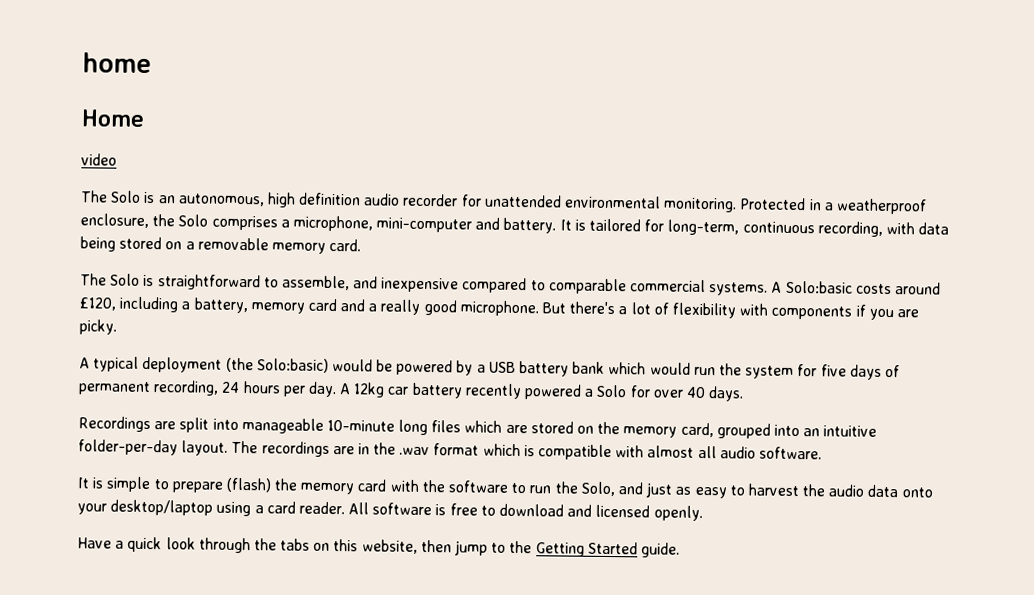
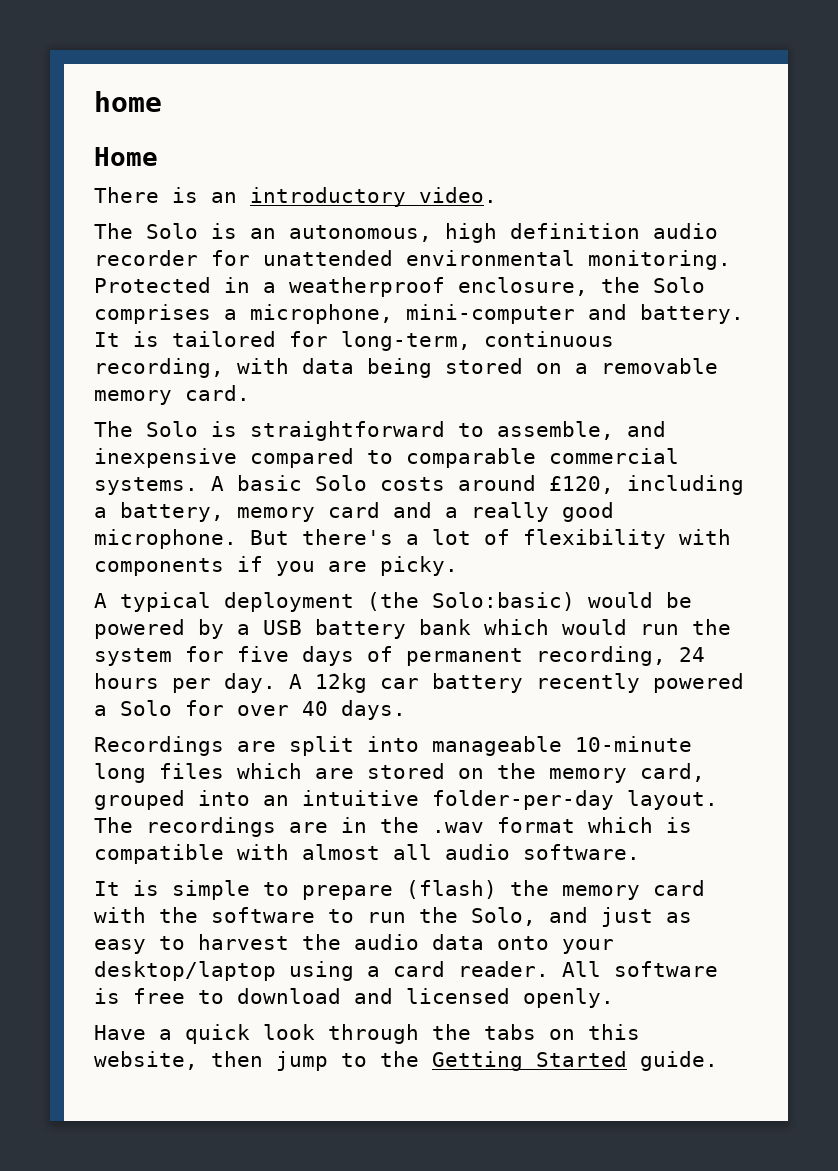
[81,153,117,166] video -> [94,187,497,207] There is an introductory video.
[785,280,853,294] Solo:basic -> [237,475,367,491] basic Solo

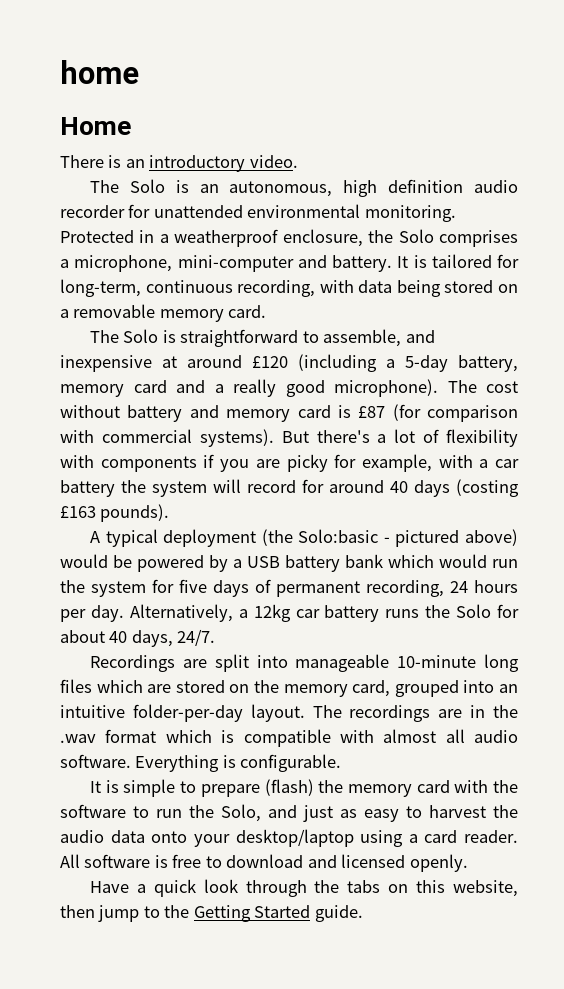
[250,448,679,468] [94,475,744,495] [94,507,107,518] compared to comparable commercial systems. A basic Solo costs around £120, including a -> [162,354,448,372] at around £120 (including a 5-day
[94,529,237,549] microphone. -> [334,379,518,397] [60,404,518,422] [60,429,274,447] microphone). The cost without battery and memory card is £87 (for comparison with commercial systems).
[380,556,458,576] picky. -> [286,454,519,472] [60,479,519,497] [60,504,170,522] picky for example, with a car battery the system will record for around 40 days (costing £163 pounds).
[432,592,575,611] Solo:basic) -> [298,529,518,547] Solo:basic - pictured above)
[289,674,302,689] A -> [129,604,248,622] Alternatively, a
[536,673,744,693] [94,700,406,720] recently powered a Solo for over 40 days. -> [385,604,519,618] [60,629,216,647] runs the Solo for about 40 days, 24/7.
(640, 852) none -> [135,754,342,772] Everything is configurable.

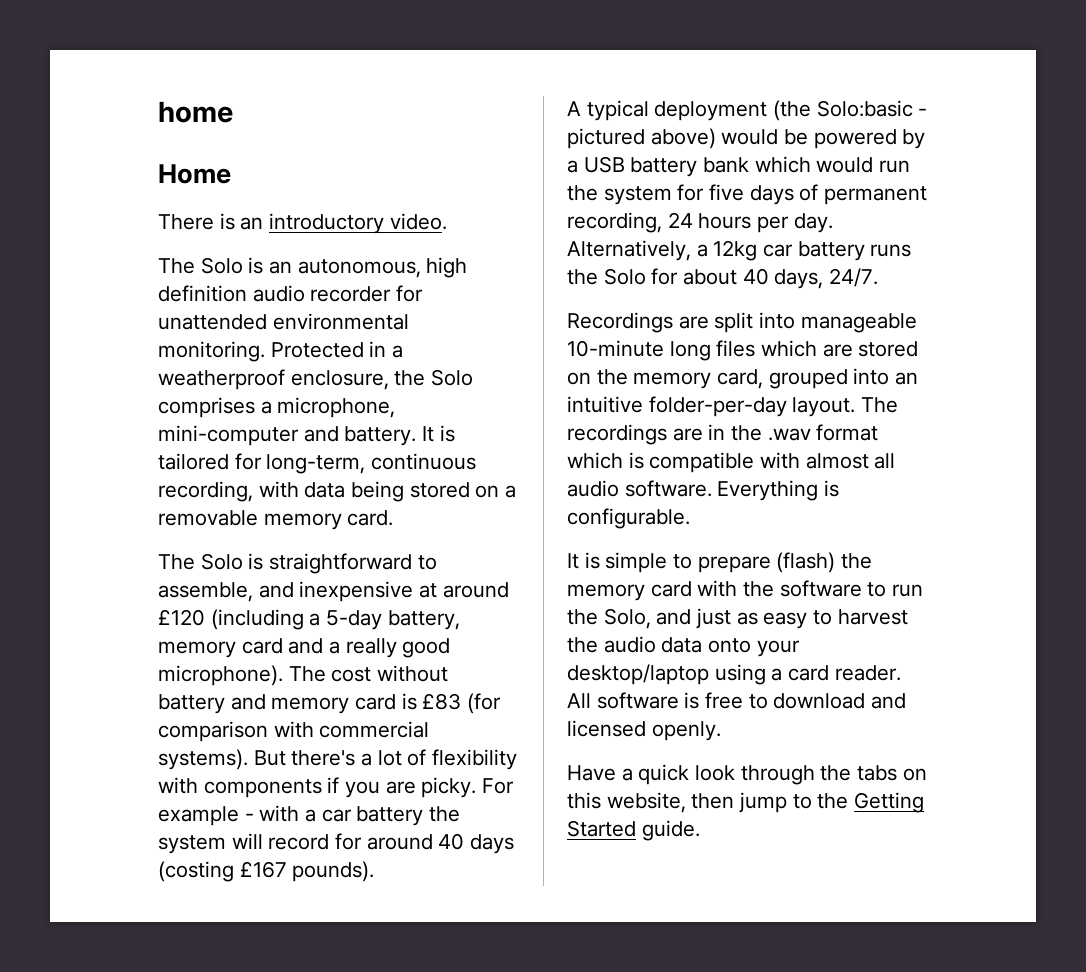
[358,406,386,418] £87 -> [422,693,462,710] £83
[286,454,432,472] picky for example, -> [421,777,515,798] [158,806,254,826] picky. For example -
[60,506,96,518] £163 -> [239,861,287,878] £167

